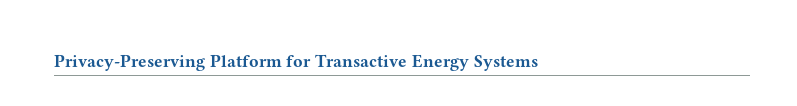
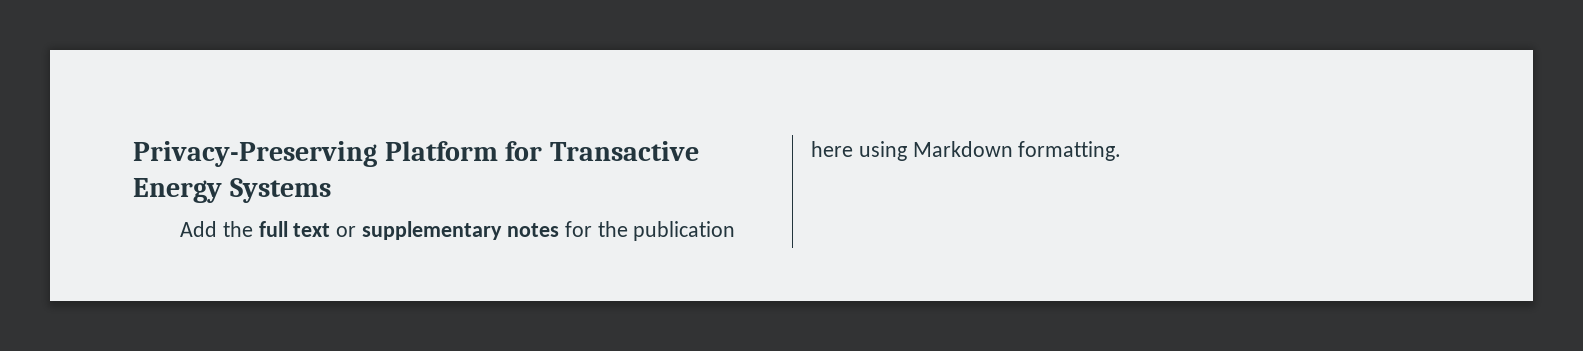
(538, 63) none -> [180,221,736,241] [811,141,1122,161] // Add the full text or supplementary notes for the publication here using Markdown formatting.

